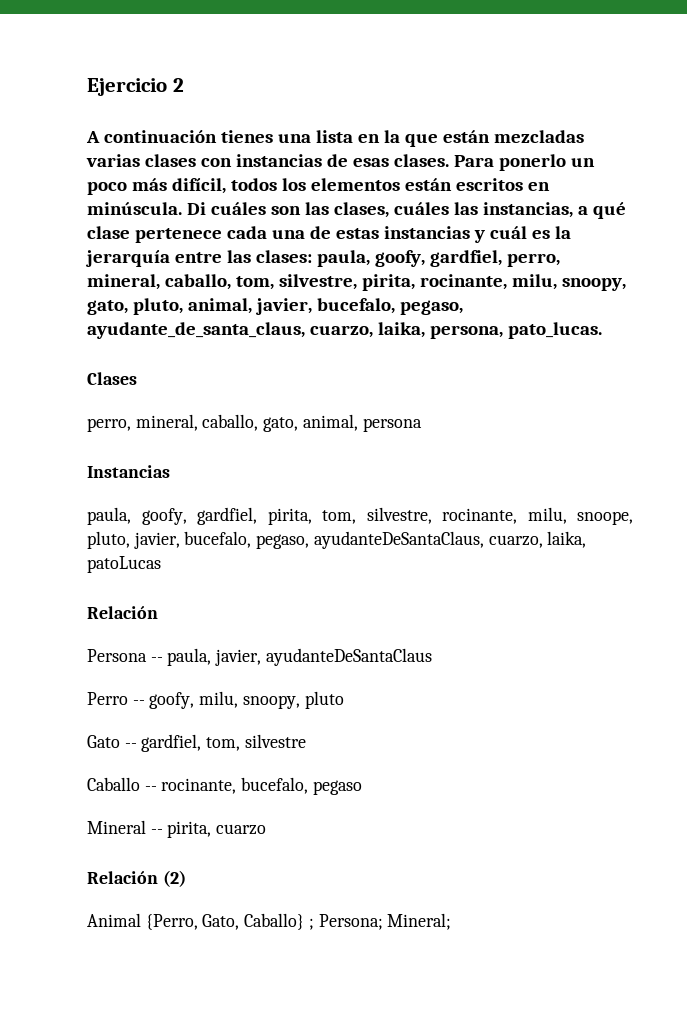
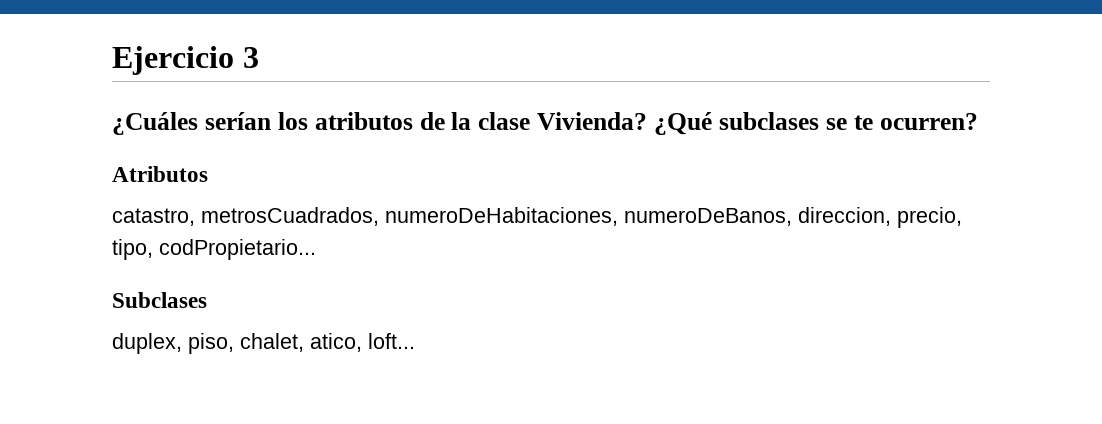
[172,78,184,92] [86,130,584,147] [86,154,595,171] [87,178,550,195] [87,202,626,219] [87,226,571,243] [86,250,560,267] [87,274,626,291] [87,298,463,315] [87,322,602,339] [87,372,137,385] [87,414,422,432] [87,465,170,478] [87,507,633,525] [87,531,587,549] [87,556,161,573] [87,606,158,619] [87,648,432,666] [87,691,344,709] [87,734,306,752] [87,777,362,795] [87,820,267,838] [87,870,186,887] [87,913,452,930] 2 // A continuación tienes una lista en la que están mezcladas varias clases con instancias de esas clases. Para ponerlo un poco más difícil, todos los elementos están escritos en minúscula. Di cuáles son las clases, cuáles las instancias, a qué clase pertenece cada una de estas instancias y cuál es la jerarquía entre las clases: paula, goofy, gardfiel, perro, mineral, caballo, tom, silvestre, pirita, rocinante, milu, snoopy, gato, pluto, animal, javier, bucefalo, pegaso, ayudante_de_santa_claus, cuarzo, laika, persona, pato_lucas. // Clases // perro, mineral, caballo, gato, animal, persona // Instancias // paula, goofy, gardfiel, pirita, tom, silvestre, rocinante, milu, snoope, pluto, javier, bucefalo, pegaso, ayudanteDeSantaClaus, cuarzo, laika, patoLucas // Relación // Persona -- paula, javier, ayudanteDeSantaClaus // Perro -- goofy, milu, snoopy, pluto // Gato -- gardfiel, tom, silvestre // Caballo -- rocinante, bucefalo, pegaso // Mineral -- pirita, cuarzo // Relación (2) // Animal {Perro, Gato, Caballo} ; Persona; Mineral; -> [242,47,259,68] [112,112,978,135] [112,166,208,182] [112,207,962,228] [112,239,316,260] [112,292,207,308] [112,333,415,354] 3 // ¿Cuáles serían los atributos de la clase Vivienda? ¿Qué subclases se te ocurren? // Atributos // catastro, metrosCuadrados, numeroDeHabitaciones, numeroDeBanos, direccion, precio, tipo, codPropietario... // Subclases // duplex, piso, chalet, atico, loft...

